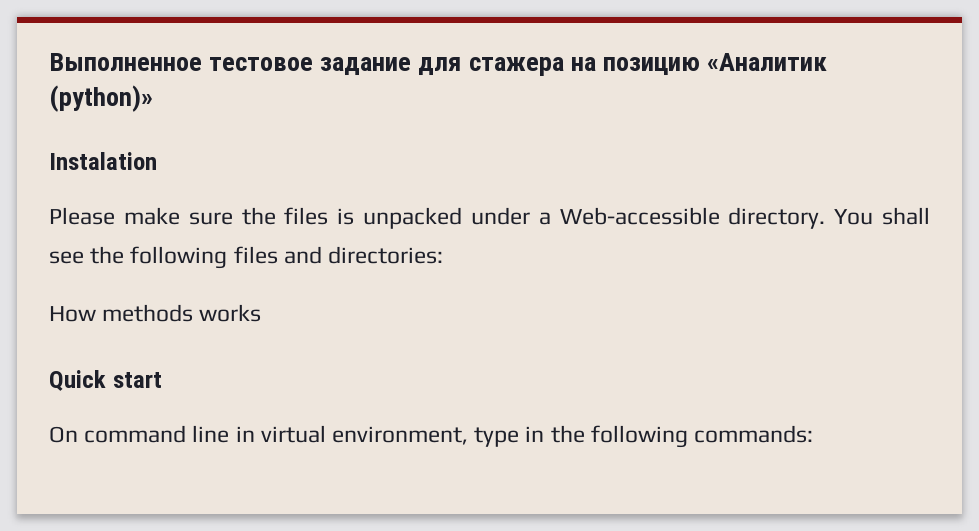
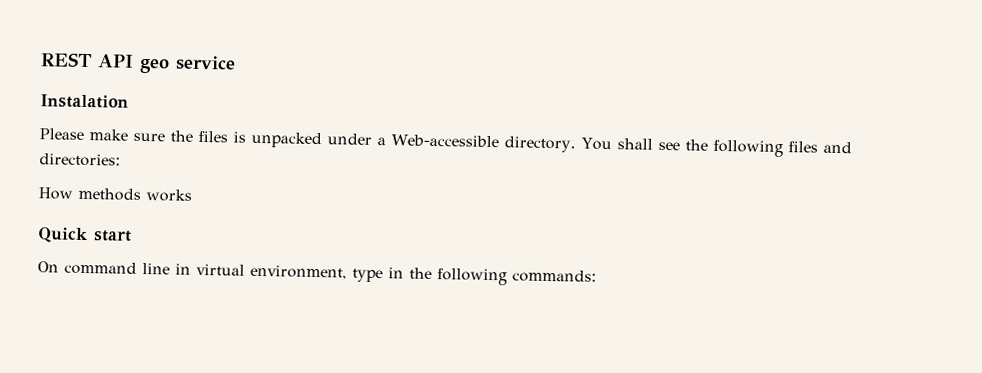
[49,53,828,76] [49,85,153,112] Выполненное тестовое задание для стажера на позицию «Аналитик (python)» -> [41,52,236,74] REST API geo service

